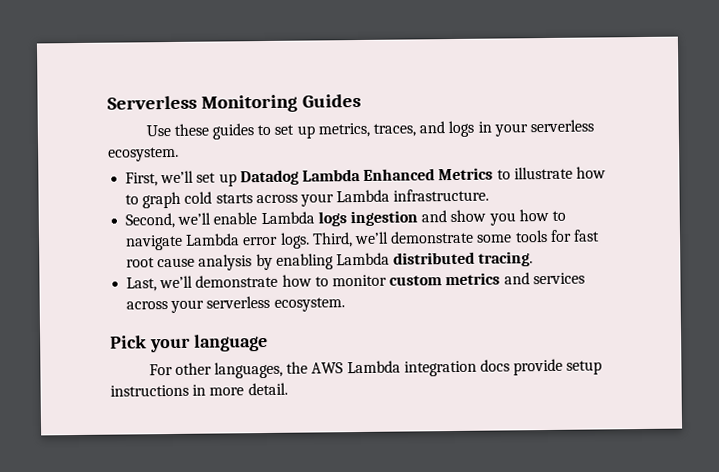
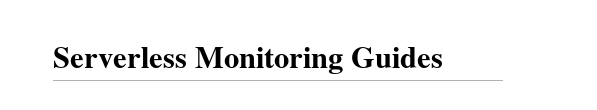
[145,119,594,140] [108,146,179,162] [125,166,606,187] [125,188,490,209] [125,208,566,229] [125,229,600,251] [126,251,534,271] [126,272,585,292] [126,295,345,314] [110,333,268,353] [148,358,603,379] [110,382,288,397] // Use these guides to set up metrics, traces, and logs in your serverless ecosystem. // First, we’ll set up Datadog Lambda Enhanced Metrics to illustrate how to graph cold starts across your Lambda infrastructure. // Second, we’ll enable Lambda logs ingestion and show you how to navigate Lambda error logs. Third, we’ll demonstrate some tools for fast root cause analysis by enabling Lambda distributed tracing. // Last, we’ll demonstrate how to monitor custom metrics and services across your serverless ecosystem. // Pick your language // For other languages, the AWS Lambda integration docs provide setup instructions in more detail. -> (444, 57) none

